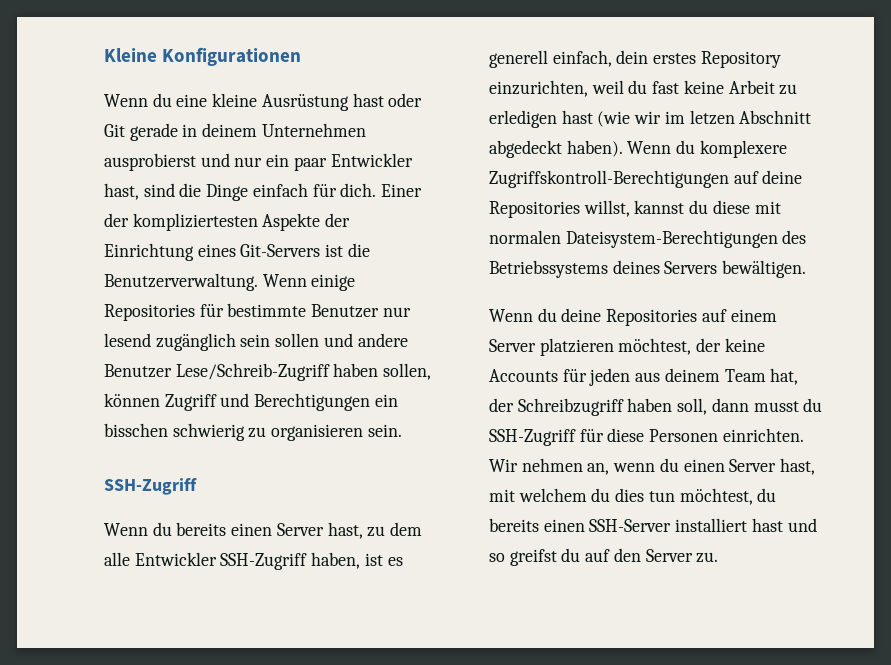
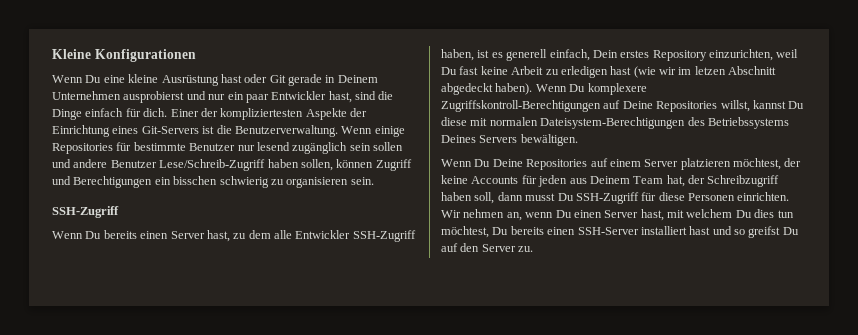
[152,93,172,107] du -> [85,75,102,83] Du
[202,123,258,137] deinem -> [337,75,378,83] Deinem
[152,522,172,536] du -> [85,231,102,239] Du
[616,50,649,64] dein -> [592,50,618,58] Dein
[628,80,648,94] du -> [441,67,457,75] Du
[676,140,696,154] du -> [569,84,586,92] Du
[762,170,803,184] deine -> [622,101,653,109] Deine
[689,200,709,214] du -> [788,101,805,109] Du
[612,260,660,274] deines -> [441,135,476,143] Deines
[537,308,602,322] du deine -> [474,159,523,167] Du Deine
[664,368,720,382] deinem -> [589,176,630,184] Deinem
[803,398,823,412] du -> [557,193,574,201] Du
[659,458,679,472] du -> [555,210,572,218] Du
[591,488,611,502] du -> [735,210,752,218] Du
[757,488,777,502] du -> [492,227,509,235] Du
[561,548,581,562] du -> [782,227,799,235] Du

